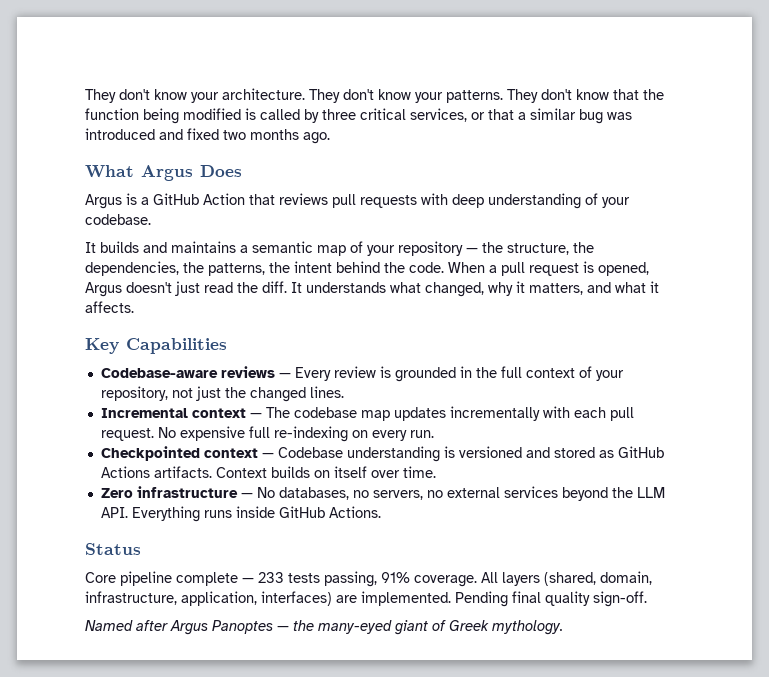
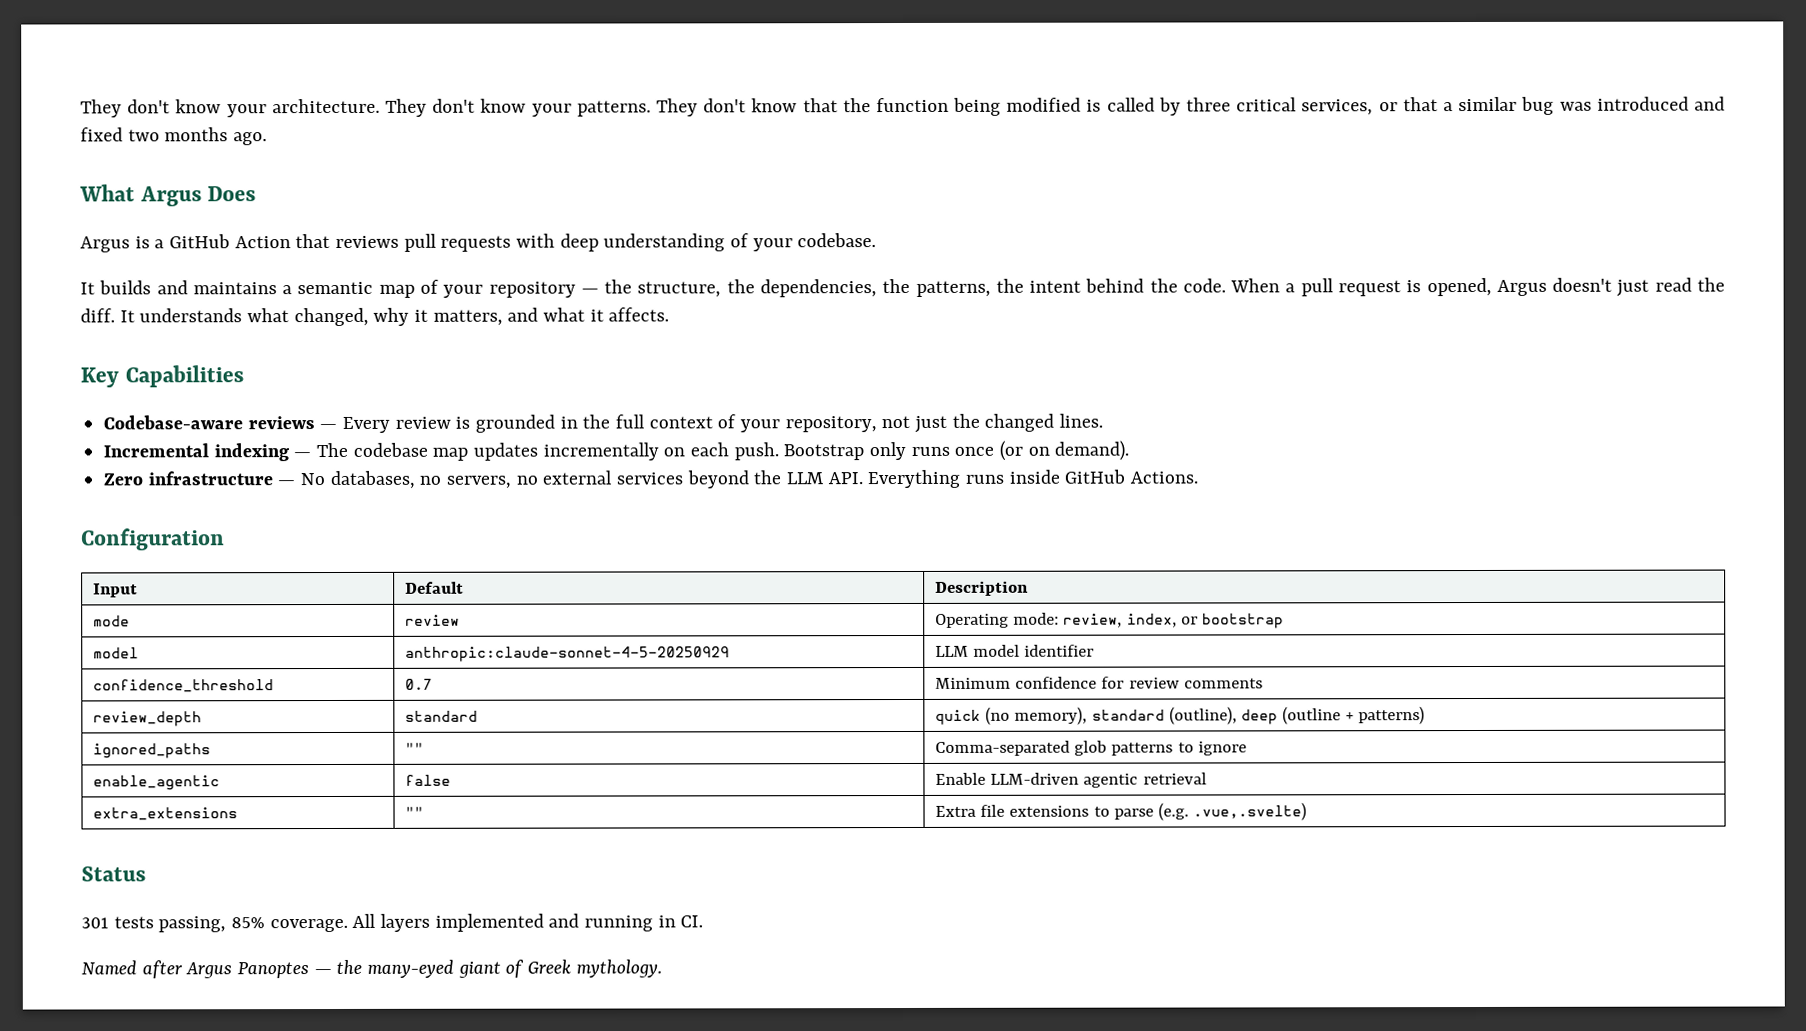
[191,408,246,418] context -> [213,443,289,462] indexing
[542,406,634,421] [100,426,434,442] [100,446,664,462] [100,466,436,478] with each pull request. No expensive full re-indexing on every run. // Checkpointed context — Codebase understanding is versioned and stored as GitHub Actions artifacts. Context builds on itself over time. -> [663,440,1130,461] on each push. Bootstrap only runs once (or on demand).
[85,543,141,555] [85,571,284,586] Status // Core pipeline complete — 233 -> [81,528,225,551] [93,583,139,598] [405,581,465,594] [935,580,1030,596] [93,615,131,627] [405,614,461,626] [935,612,1284,629] [93,647,140,659] [405,646,731,662] [935,644,1095,657] [93,679,275,693] [405,678,434,690] [935,676,1263,689] [93,711,203,727] [405,710,479,722] [935,706,1426,725] [93,743,212,759] [405,742,425,754] [935,740,1247,756] [93,775,221,791] [405,774,452,786] [935,772,1207,788] [93,807,239,821] [405,806,425,818] [935,802,1307,821] [81,866,146,882] [81,917,109,929] Configuration // Input | Default | Description // mode | review | Operating mode: review, index, or bootstrap // model | anthropic:claude-sonnet-4-5-20250929 | LLM model identifier // confidence_threshold | 0.7 | Minimum confidence for review comments // review_depth | standard | quick (no memory), standard (outline), deep (outline + patterns) // ignored_paths | "" | Comma-separated glob patterns to ignore // enable_agentic | false | Enable LLM-driven agentic retrieval // extra_extensions | "" | Extra file extensions to parse (e.g. .vue,.svelte) // Status // 301
[381,572,410,583] 91% -> [231,917,266,929] 85%
[544,571,652,586] [85,591,647,607] (shared, domain, infrastructure, application, interfaces) are implemented. Pending final quality sign-off. -> [434,913,704,932] implemented and running in CI.

